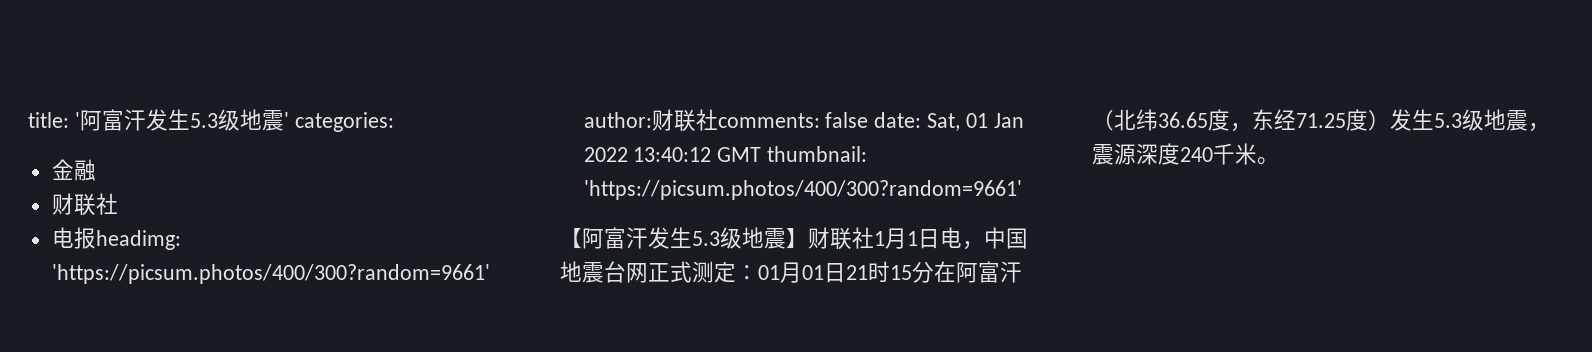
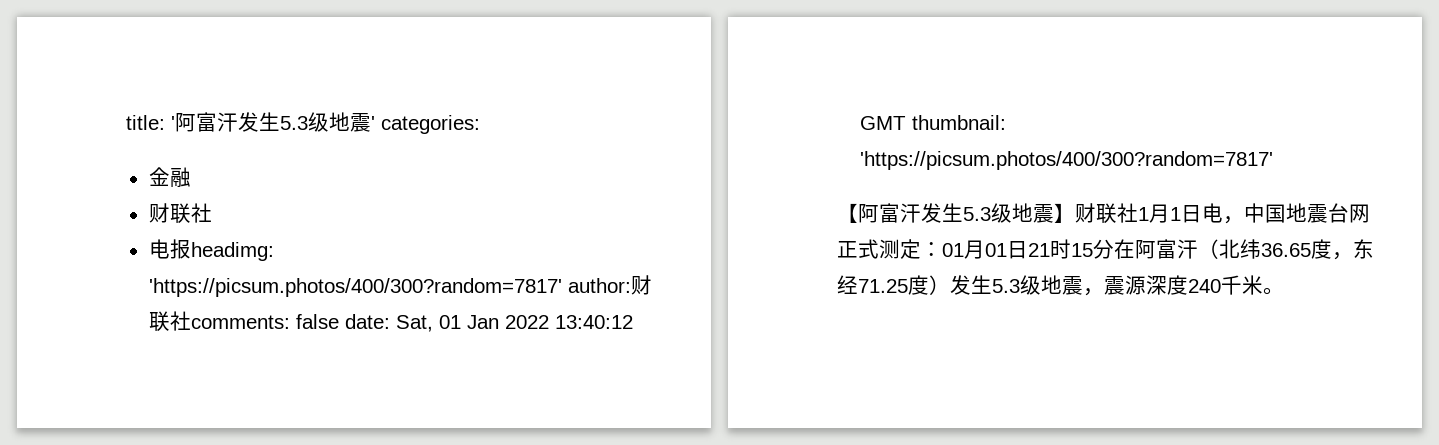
[51,264,490,284] 'https://picsum.photos/400/300?random=9661' -> [148,278,562,297] 'https://picsum.photos/400/300?random=7817'
[583,180,1022,200] 'https://picsum.photos/400/300?random=9661' -> [859,151,1273,170] 'https://picsum.photos/400/300?random=7817'

